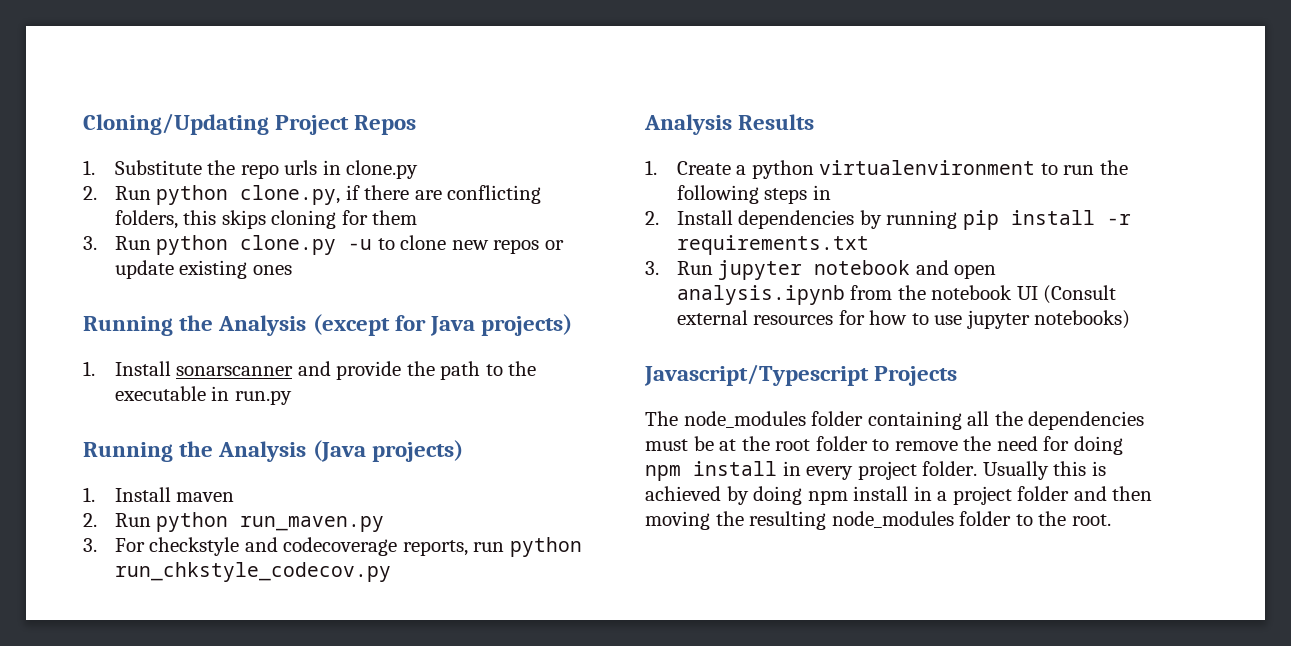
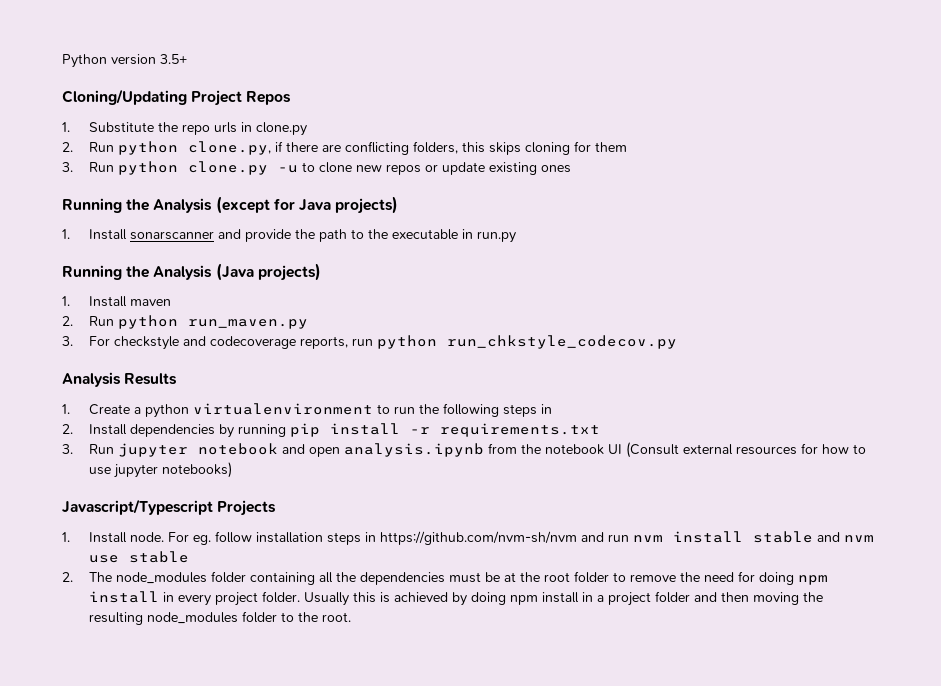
(83, 124) none -> [62,54,187,68] Python version 3.5+ //
(958, 376) none -> [62,531,875,545] [89,551,190,563] [62,572,73,582] 1. Install node. For eg. follow installation steps in https://github.com/nvm-sh/nvm and run nvm install stable and nvm use stable // 2.

